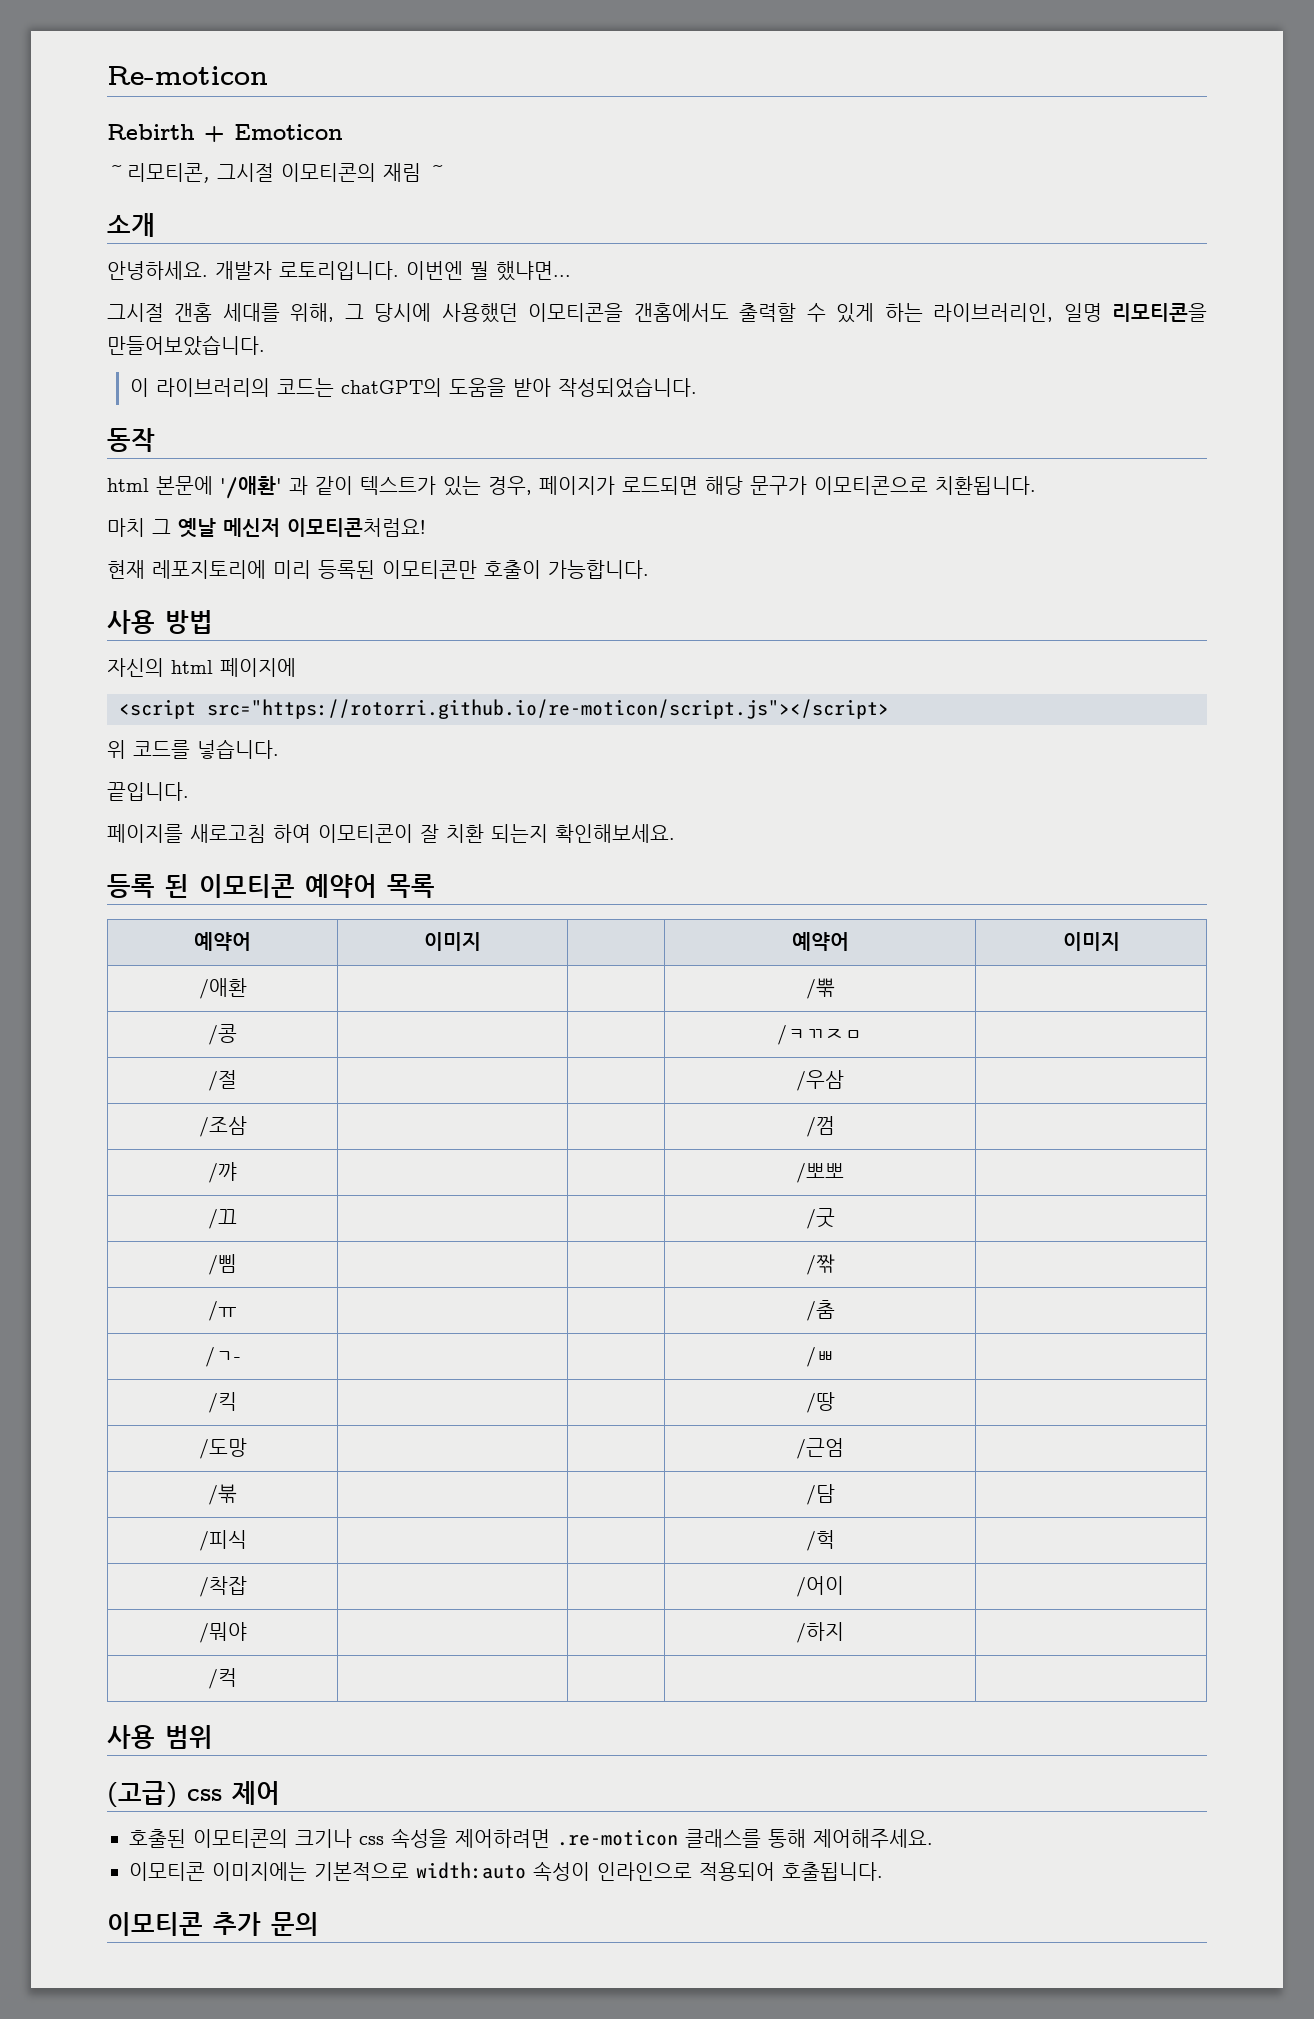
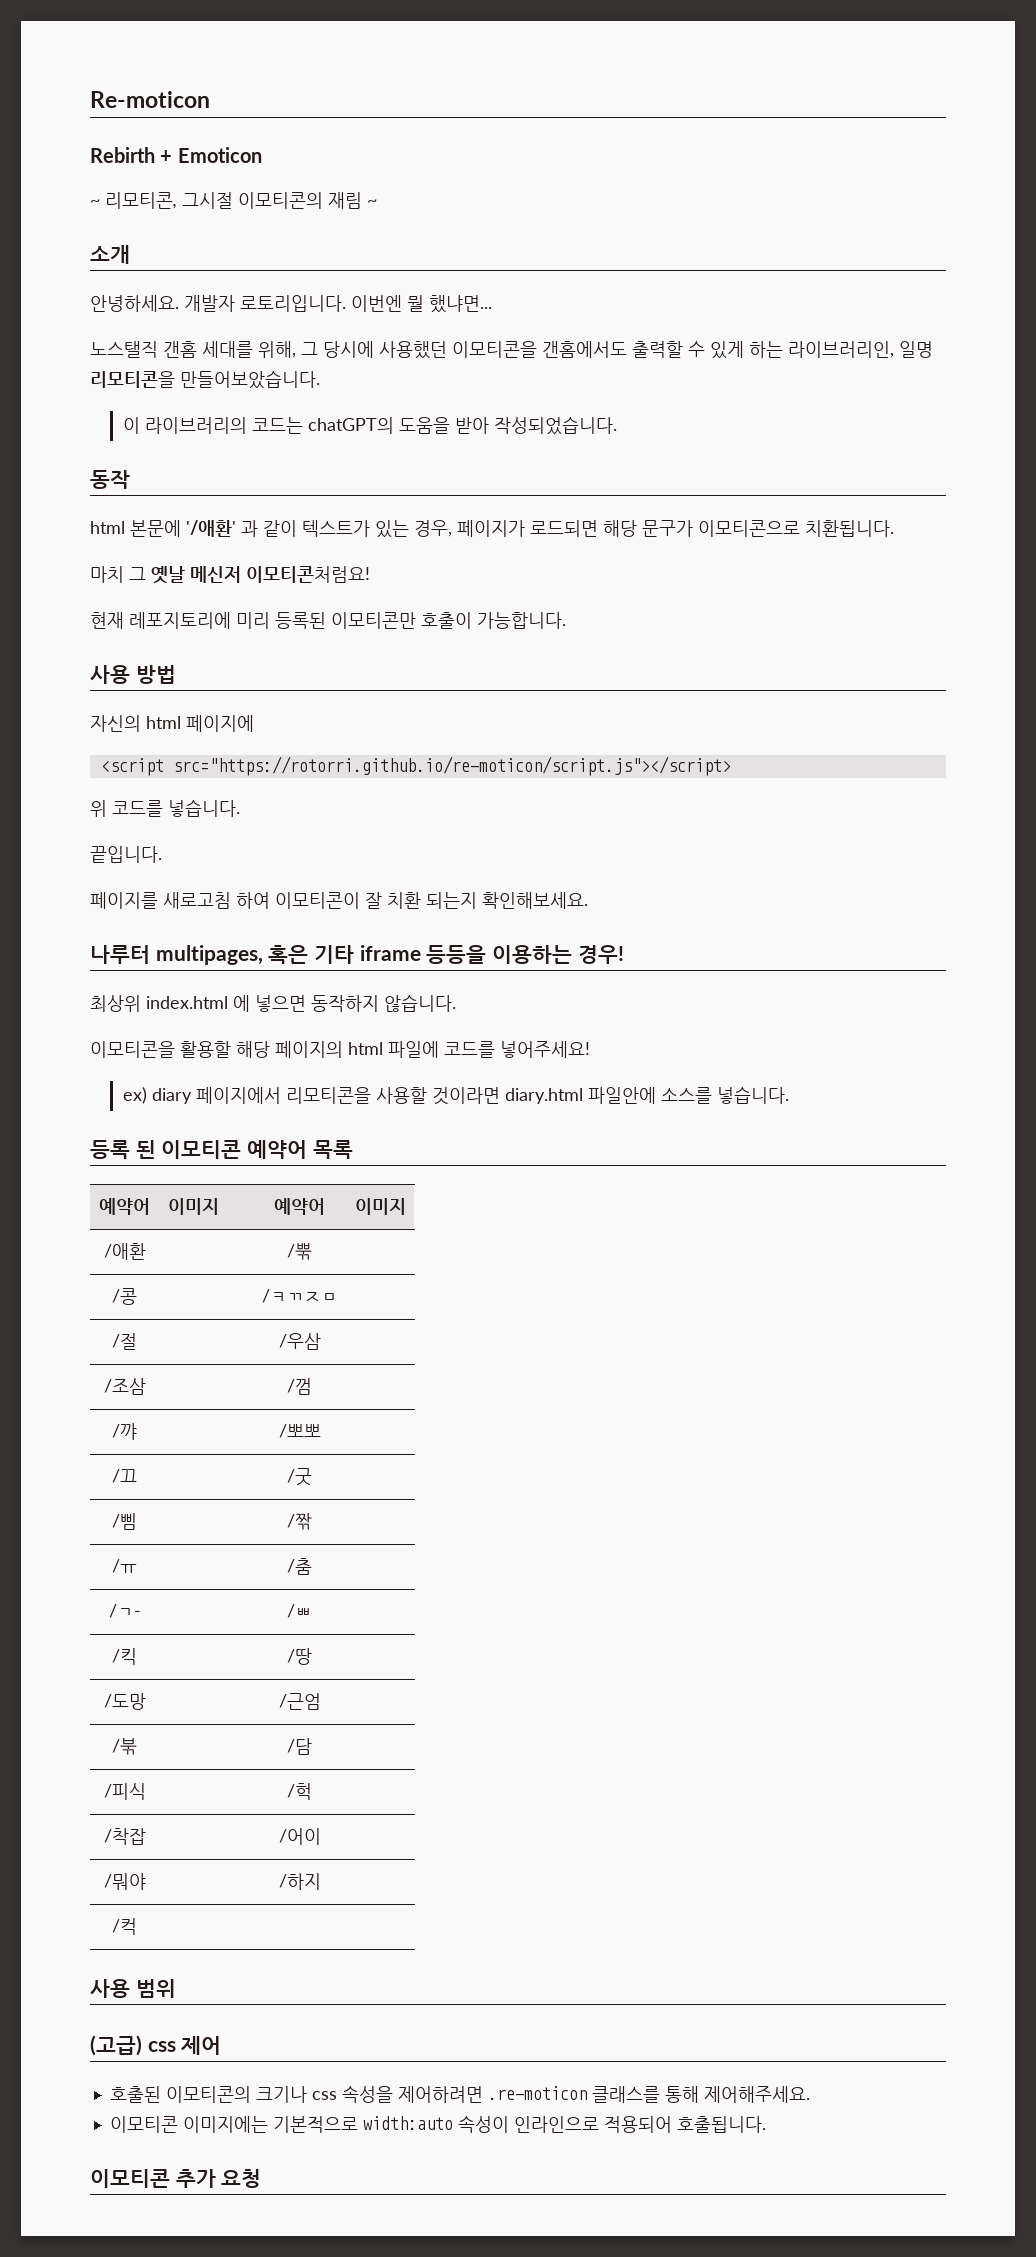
[107,303,164,322] 그시절 -> [90,341,158,358] 노스탤직
(675, 833) none -> [90,945,624,965] [90,994,456,1012] [90,1041,590,1058] [122,1086,789,1105] // 나루터 multipages, 혹은 기타 iframe 등등을 이용하는 경우! // 최상위 index.html 에 넣으면 동작하지 않습니다. // 이모티콘을 활용할 해당 페이지의 html 파일에 코드를 넣어주세요! // ex) diary 페이지에서 리모티콘을 사용할 것이라면 diary.html 파일안에 소스를 넣습니다.
[271,1912,319,1936] 문의 -> [221,2169,262,2188] 요청

